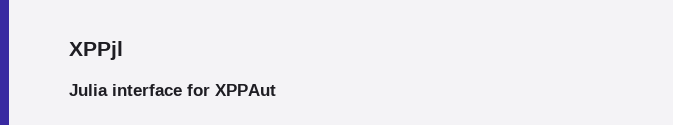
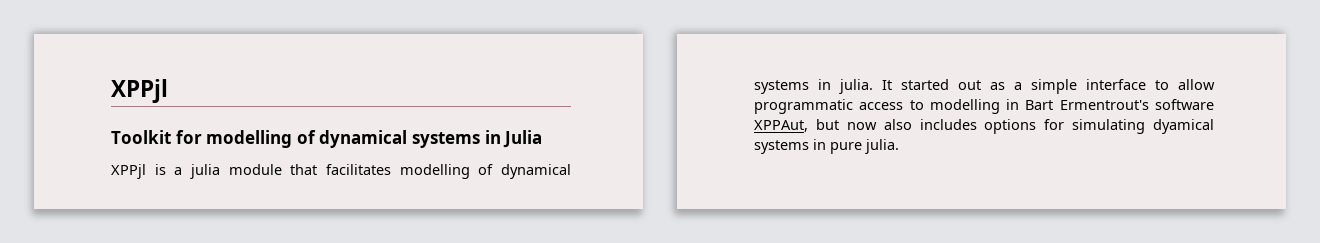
[69,84,276,96] Julia interface for XPPAut -> [111,130,543,148] [111,164,571,179] [754,79,1215,94] [754,99,1214,114] [754,119,1214,134] [754,139,899,154] Toolkit for modelling of dynamical systems in Julia // XPPjl is a julia module that facilitates modelling of dynamical systems in julia. It started out as a simple interface to allow programmatic access to modelling in Bart Ermentrout's software XPPAut, but now also includes options for simulating dyamical systems in pure julia.

